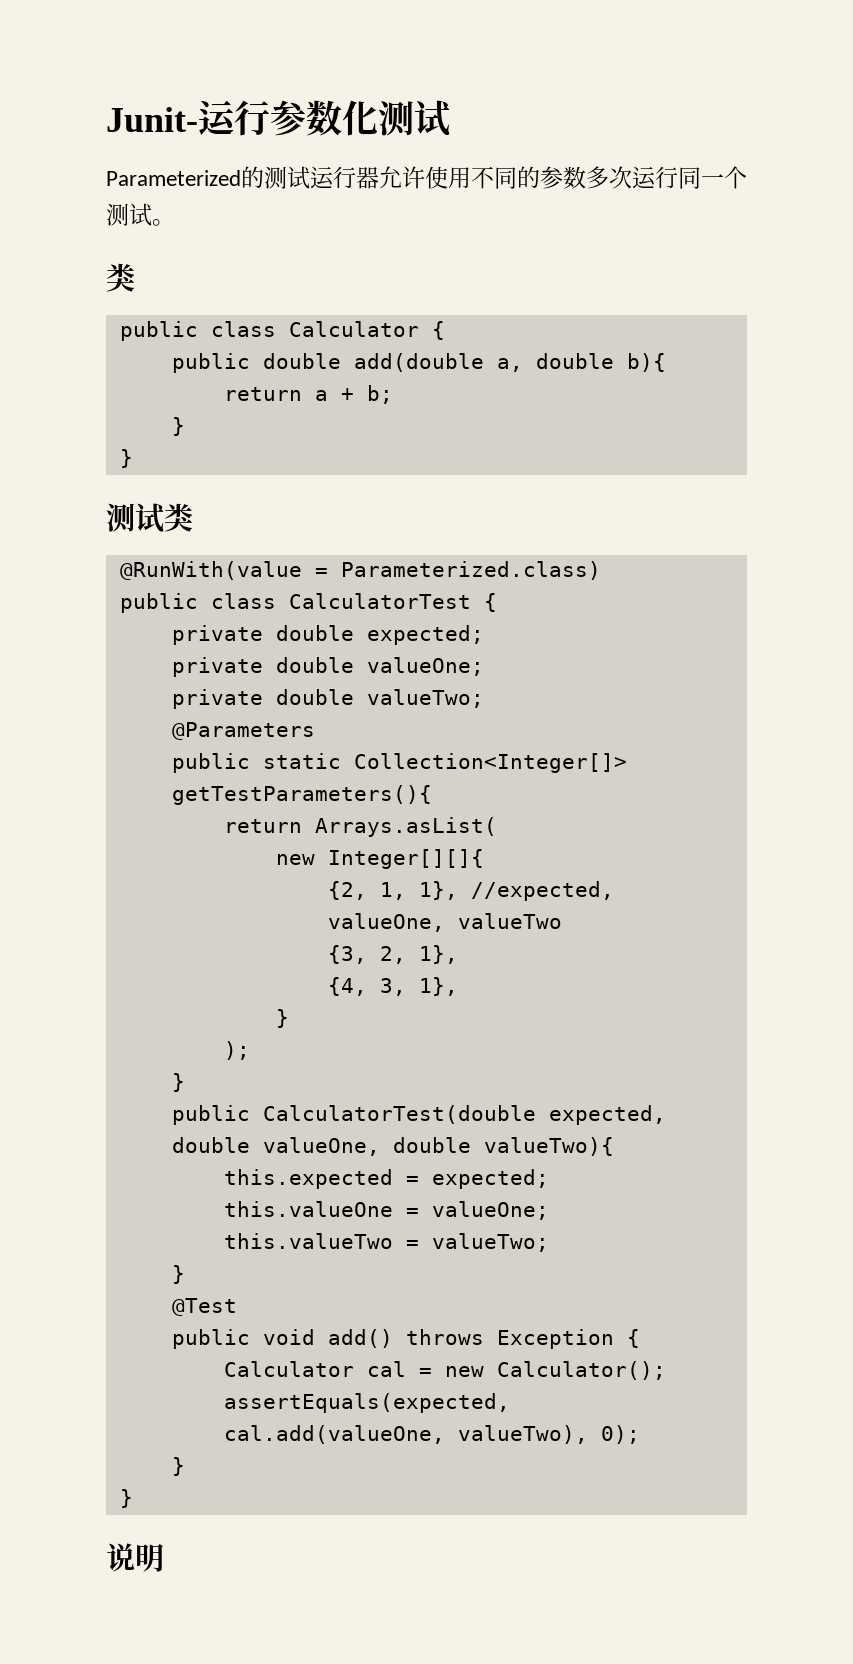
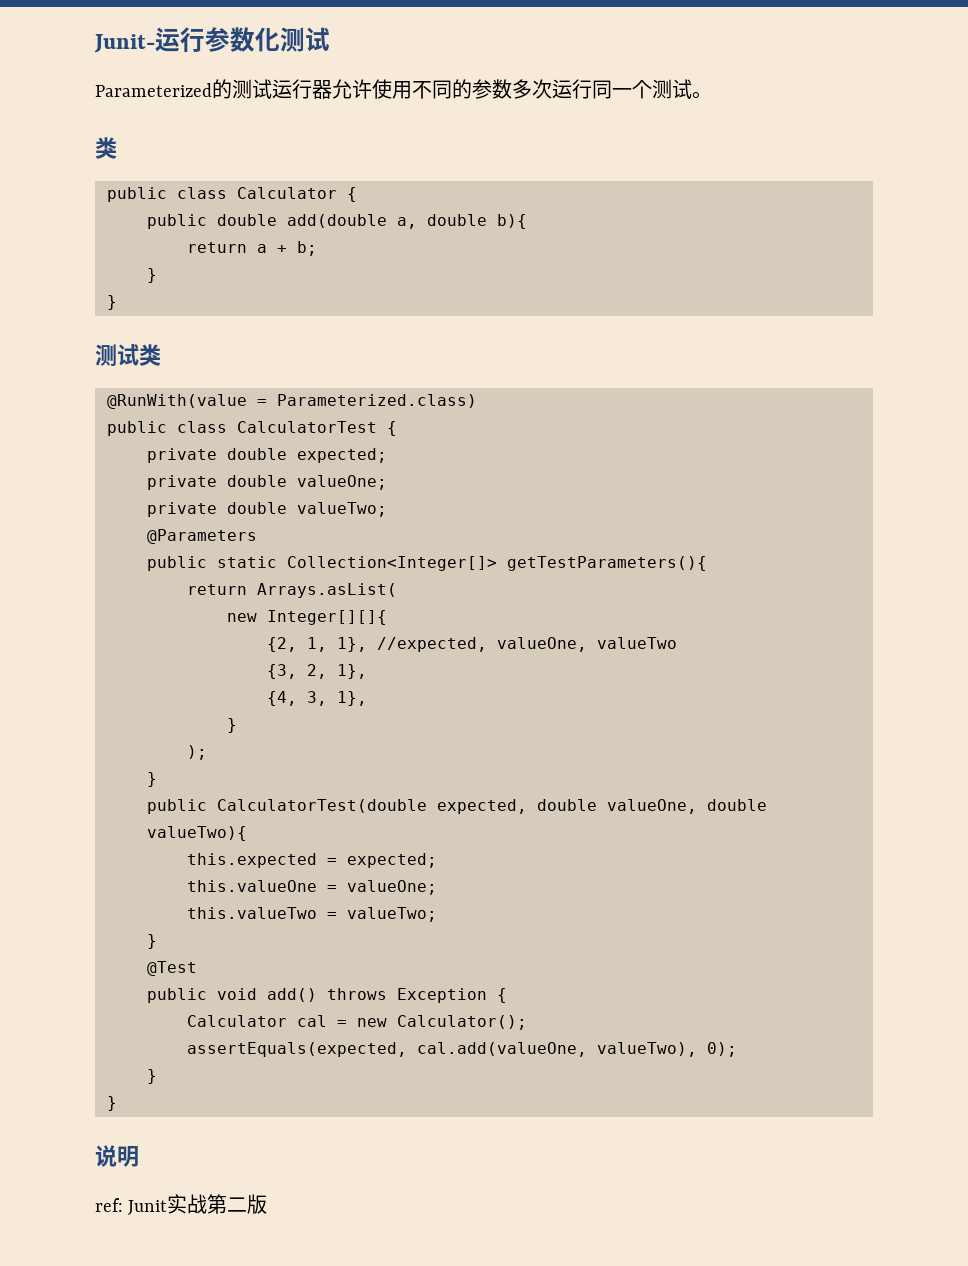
(164, 1557) none -> [95,1194,268,1215] // ref: Junit实战第二版

